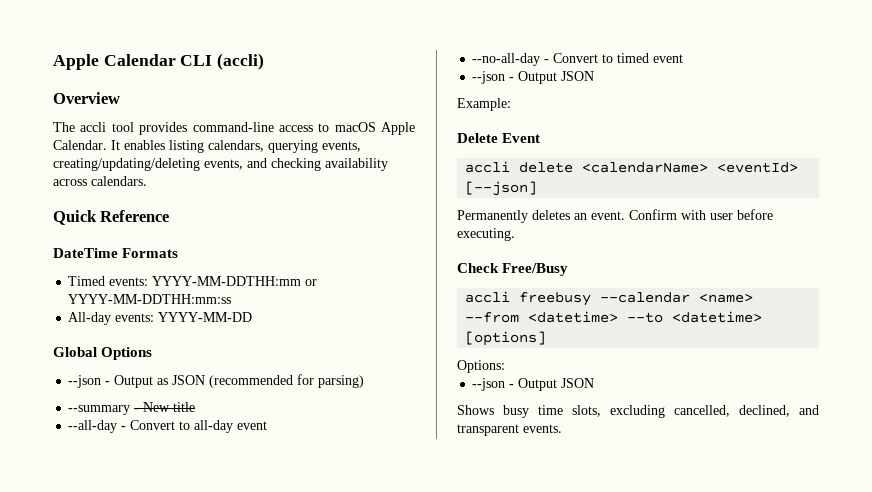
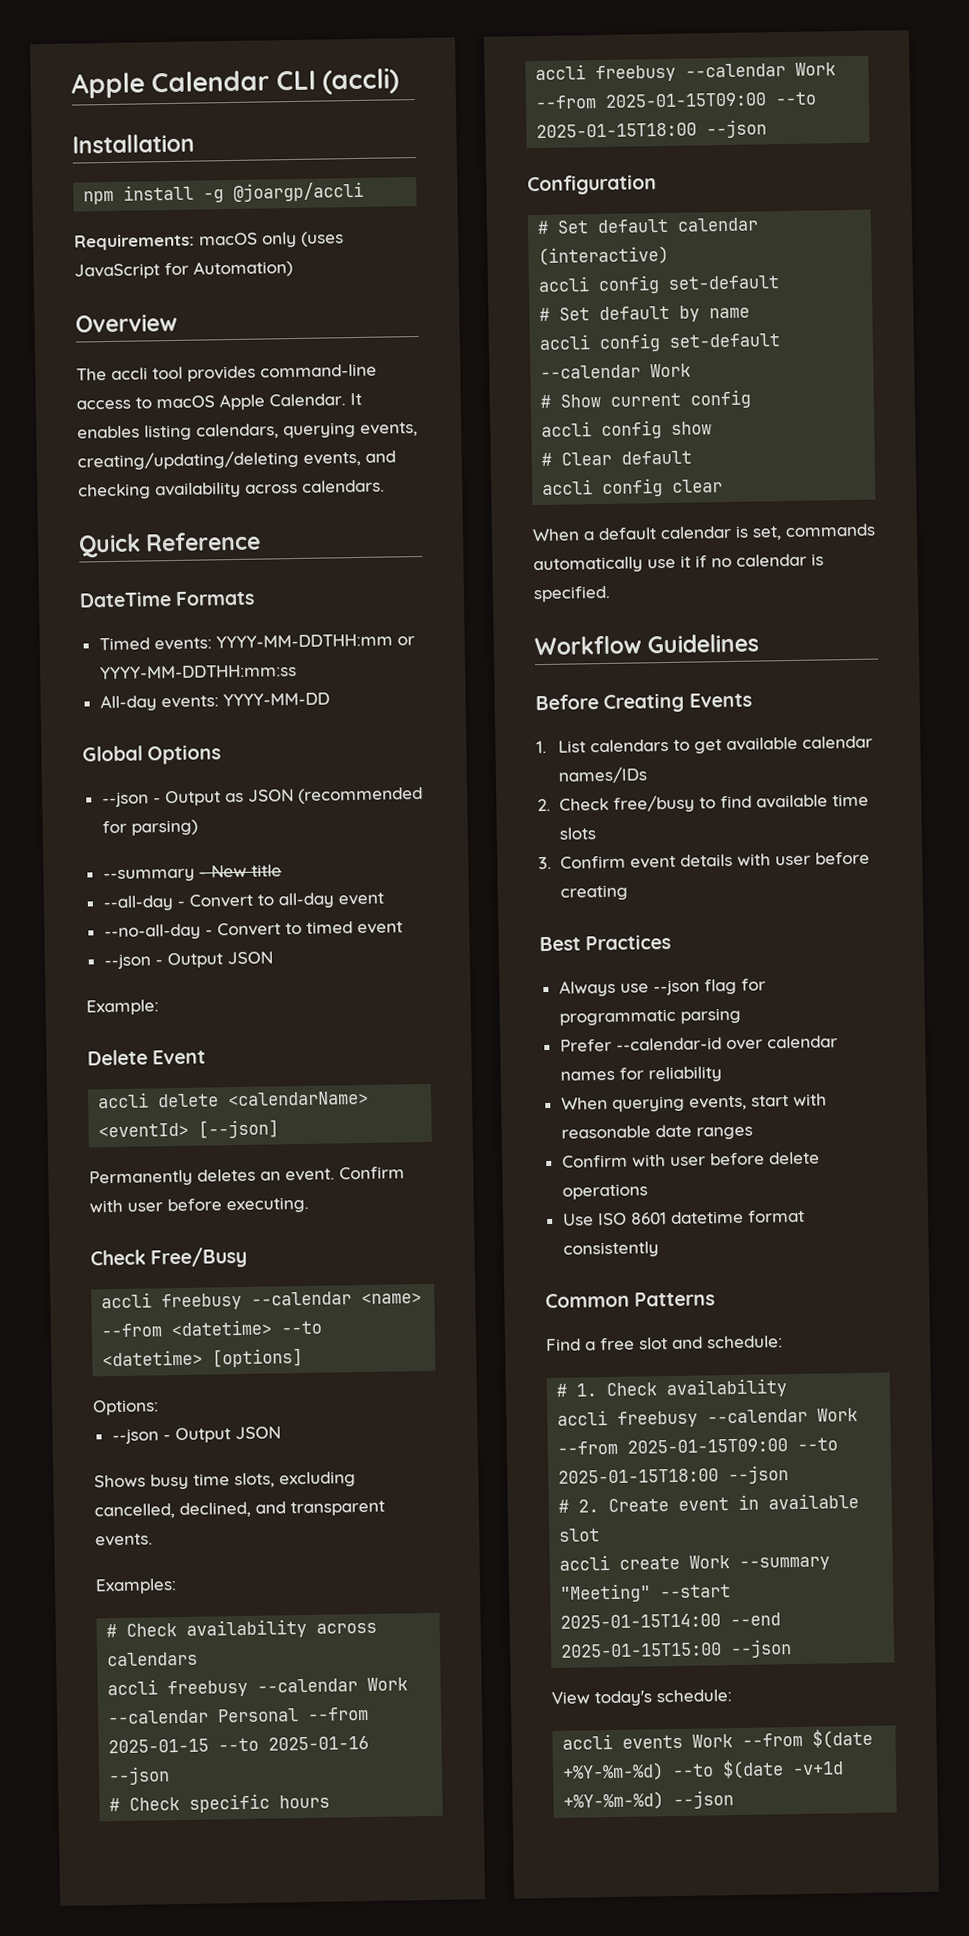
(265, 61) none -> [72,133,195,154] [83,181,365,205] [74,231,344,251] [74,260,293,280] // Installation // npm install -g @joargp/accli // Requirements: macOS only (uses JavaScript for Automation)
(562, 428) none -> [95,1578,177,1595] [106,1618,378,1639] [107,1651,199,1667] [107,1677,409,1698] [108,1706,370,1725] [108,1735,370,1754] [108,1766,171,1786] [109,1793,331,1813] [535,62,837,83] [535,91,818,110] [536,119,768,139] [527,174,657,196] [537,217,760,235] [538,245,670,267] [538,275,781,295] [539,305,751,322] [539,333,781,353] [540,363,692,380] [540,389,752,409] [541,420,713,440] [541,450,693,467] [542,478,724,498] [532,523,876,542] [533,553,824,574] [533,585,611,603] [534,633,760,656] [535,692,752,714] [536,735,873,754] [557,766,648,784] [537,793,869,813] [558,827,596,840] [538,851,870,870] [559,884,628,901] [539,933,672,952] [558,978,766,997] [558,1007,741,1026] [559,1035,838,1052] [559,1066,722,1083] [560,1093,827,1112] [560,1124,753,1140] [561,1151,820,1168] [561,1183,648,1200] [561,1209,805,1226] [562,1241,659,1258] [545,1291,716,1309] [546,1335,783,1352] [556,1378,788,1399] [557,1407,859,1428] [557,1437,839,1455] [558,1465,790,1485] [558,1492,860,1513] [559,1528,601,1542] [559,1555,831,1571] [560,1583,732,1603] [560,1612,782,1629] [560,1639,793,1659] [551,1689,732,1707] [562,1728,874,1750] [562,1759,845,1782] [563,1790,735,1811] // Examples: // # Check availability across calendars // accli freebusy --calendar Work --calendar Personal --from 2025-01-15 --to 2025-01-16 --json // # Check specific hours // accli freebusy --calendar Work --from 2025-01-15T09:00 --to 2025-01-15T18:00 --json // Configuration // # Set default calendar (interactive) // accli config set-default // # Set default by name // accli config set-default --calendar Work // # Show current config // accli config show // # Clear default // accli config clear // When a default calendar is set, commands automatically use it if no calendar is specified. // Workflow Guidelines // Before Creating Events // 1. List calendars to get available calendar names/IDs // 2. Check free/busy to find available time slots // 3. Confirm event details with user before creating // Best Practices // Always use --json flag for programmatic parsing // Prefer --calendar-id over calendar names for reliability // When querying events, start with reasonable date ranges // Confirm with user before delete operations // Use ISO 8601 datetime format consistently // Common Patterns // Find a free slot and schedule: // # 1. Check availability // accli freebusy --calendar Work --from 2025-01-15T09:00 --to 2025-01-15T18:00 --json // # 2. Create event in available slot // accli create Work --summary "Meeting" --start 2025-01-15T14:00 --end 2025-01-15T15:00 --json // View today's schedule: // accli events Work --from $(date +%Y-%m-%d) --to $(date -v+1d +%Y-%m-%d) --json

